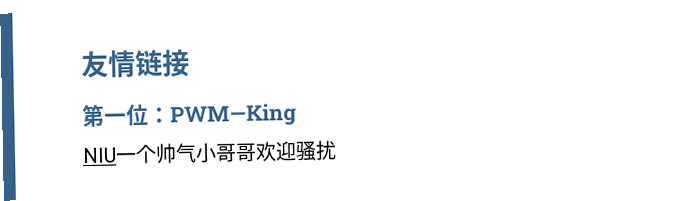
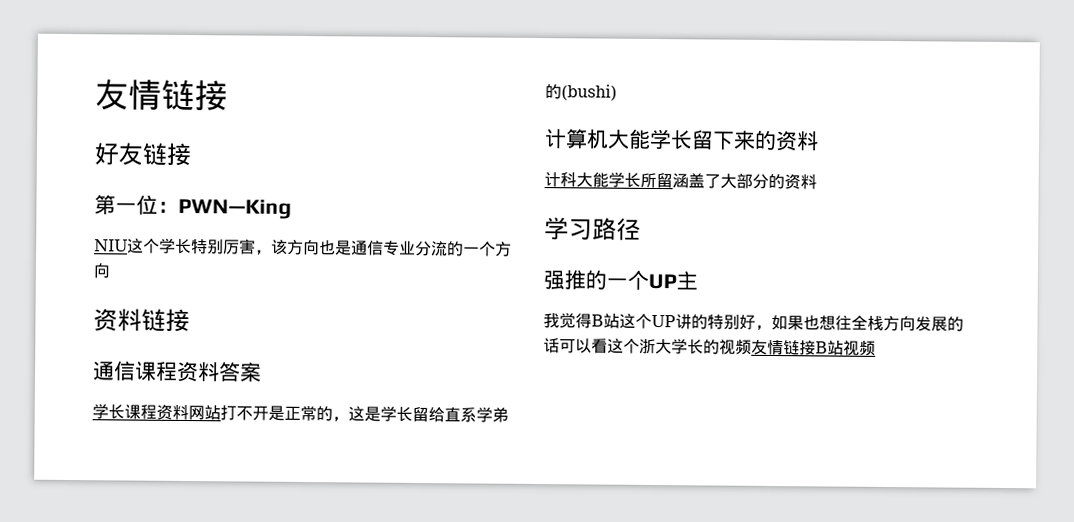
[80,49,190,79] 友情链接 -> [95,79,228,111] [94,142,191,167] 友情链接 // 好友链接
[170,102,297,128] PWM—King -> [178,198,292,219] PWN—King
[115,140,337,165] 一个帅气小哥哥欢迎骚扰 -> [127,237,512,257] [93,263,110,279] [93,308,190,333] [92,361,262,383] [92,403,509,423] [545,84,617,101] [544,128,819,152] [544,171,817,190] [544,217,641,241] [543,269,698,291] [543,312,964,332] [543,338,876,356] 这个学长特别厉害，该方向也是通信专业分流的一个方向 // 资料链接 // 通信课程资料答案 // 学长课程资料网站打不开是正常的，这是学长留给直系学弟的(bushi) // 计算机大能学长留下来的资料 // 计科大能学长所留涵盖了大部分的资料 // 学习路径 // 强推的一个UP主 // 我觉得B站这个UP讲的特别好，如果也想往全栈方向发展的话可以看这个浙大学长的视频友情链接B站视频

